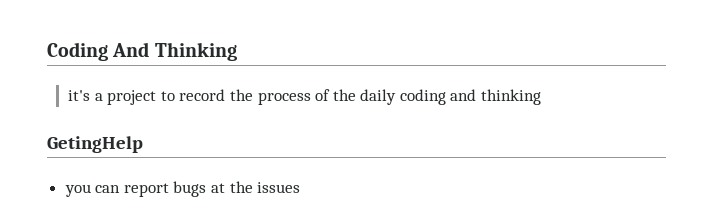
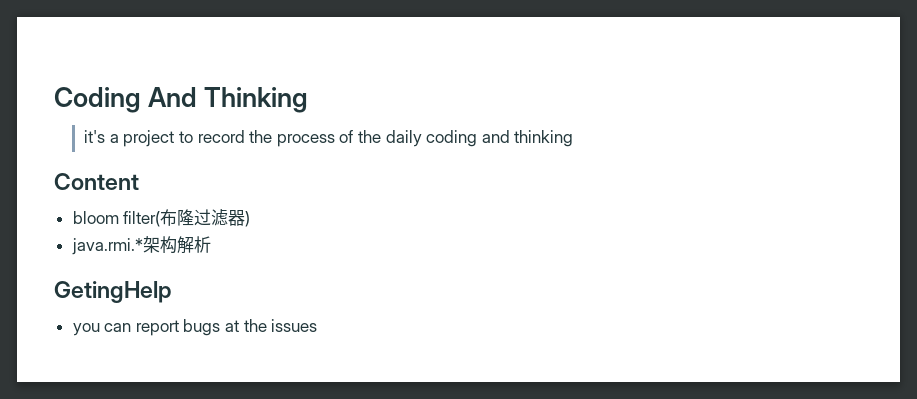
(542, 97) none -> [54,173,139,190] [72,209,251,227] [71,236,211,255] // Content // bloom filter(布隆过滤器) // java.rmi.*架构解析

